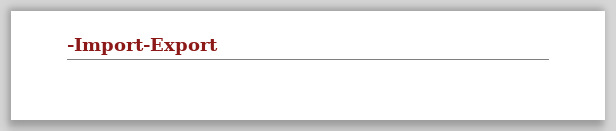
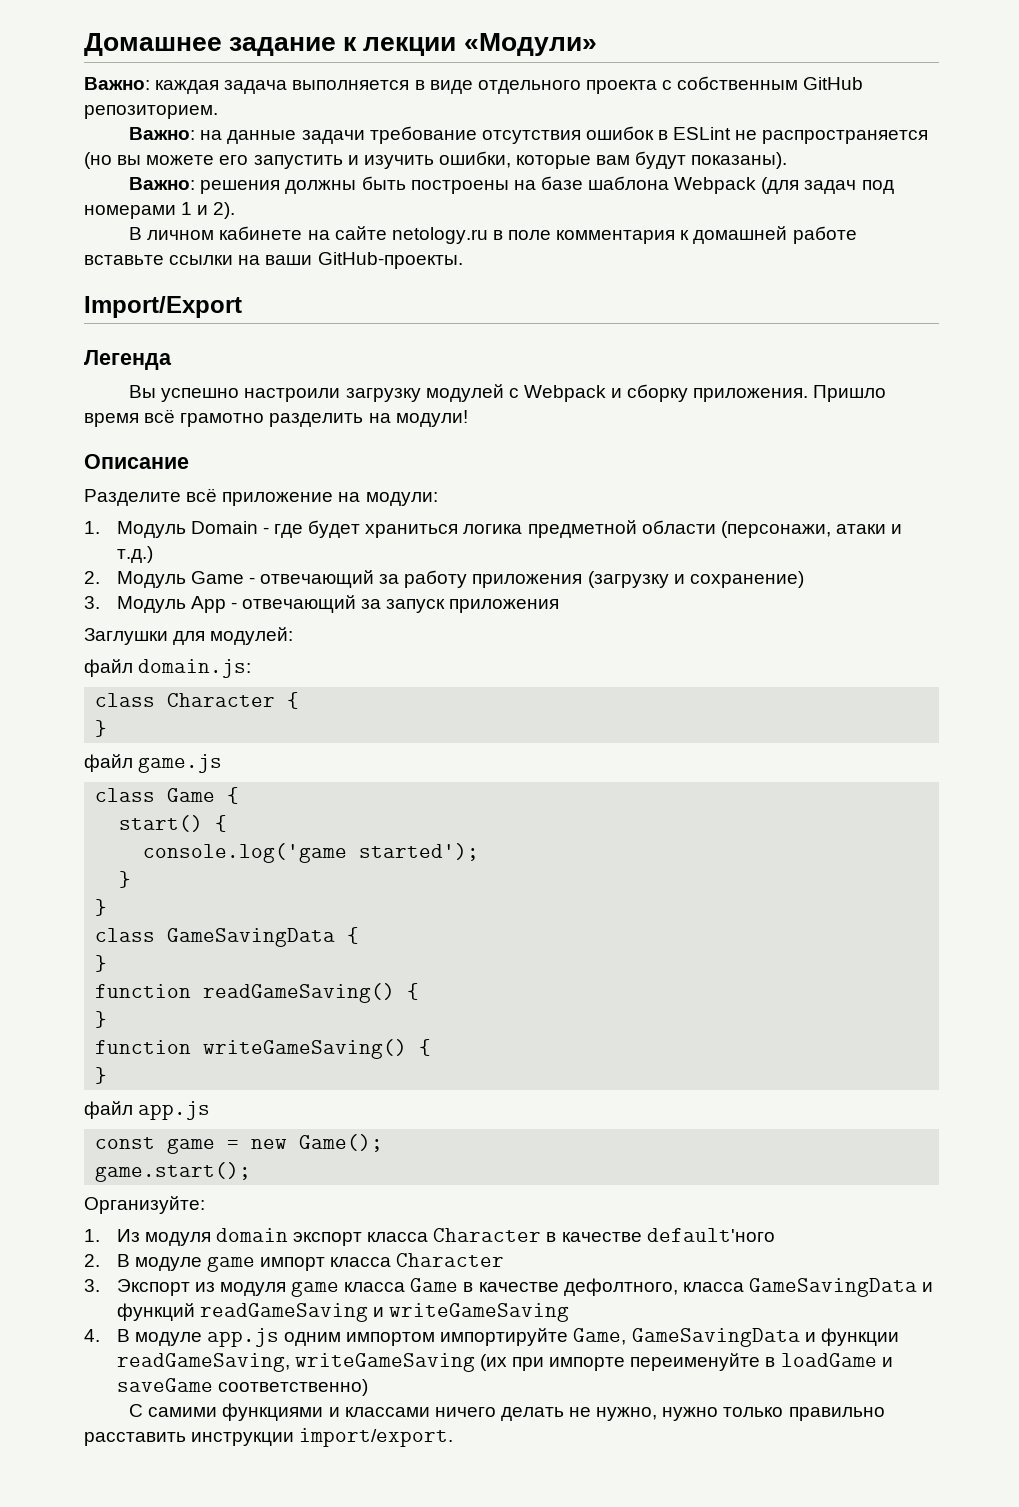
[67,38,218,55] -Import-Export -> [84,33,597,56] [84,76,864,94] [84,105,218,119] [129,126,929,144] [84,151,788,169] [129,176,894,194] [84,202,236,219] [129,226,857,244] [84,252,463,269] [84,296,242,318] [84,350,172,370] [129,384,887,402] [84,409,468,427] [84,454,189,469] [84,488,438,506] [84,520,903,538] [116,546,153,563] [84,570,804,588] [84,595,560,613] [84,627,294,645] [84,659,252,678] [95,692,300,709] [95,720,108,737] [84,754,223,773] [95,787,240,804] [119,815,228,832] [143,843,480,863] [119,871,132,888] [95,899,108,916] [95,927,360,947] [95,955,108,972] [95,983,420,1003] [95,1011,108,1028] [95,1039,432,1059] [95,1067,108,1084] [84,1101,211,1120] [95,1134,384,1154] [95,1162,252,1182] [84,1196,205,1214] [84,1228,775,1246] [84,1253,505,1272] [84,1278,934,1297] [116,1303,570,1322] [84,1328,899,1347] [116,1353,893,1372] [116,1378,368,1396] [129,1403,885,1421] [84,1428,454,1447] Домашнее задание к лекции «Модули» // Важно: каждая задача выполняется в виде отдельного проекта с собственным GitHub репозиторием. // Важно: на данные задачи требование отсутствия ошибок в ESLint не распространяется (но вы можете его запустить и изучить ошибки, которые вам будут показаны). // Важно: решения должны быть построены на базе шаблона Webpack (для задач под номерами 1 и 2). // В личном кабинете на сайте netology.ru в поле комментария к домашней работе вставьте ссылки на ваши GitHub-проекты. // Import/Export // Легенда // Вы успешно настроили загрузку модулей с Webpack и сборку приложения. Пришло время всё грамотно разделить на модули! // Описание // Разделите всё приложение на модули: // 1. Модуль Domain - где будет храниться логика предметной области (персонажи, атаки и т.д.) // 2. Модуль Game - отвечающий за работу приложения (загрузку и сохранение) // 3. Модуль App - отвечающий за запуск приложения // Заглушки для модулей: // файл domain.js: // class Character { // } // файл game.js // class Game { // start() { // console.log('game started'); // } // } // class GameSavingData { // } // function readGameSaving() { // } // function writeGameSaving() { // } // файл app.js // const game = new Game(); // game.start(); // Организуйте: // 1. Из модуля domain экспорт класса Character в качестве default'ного // 2. В модуле game импорт класса Character // 3. Экспорт из модуля game класса Game в качестве дефолтного, класса GameSavingData и функций readGameSaving и writeGameSaving // 4. В модуле app.js одним импортом импортируйте Game, GameSavingData и функции readGameSaving, writeGameSaving (их при импорте переименуйте в loadGame и saveGame соответственно) // С самими функциями и классами ничего делать не нужно, нужно только правильно расставить инструкции import/export.

